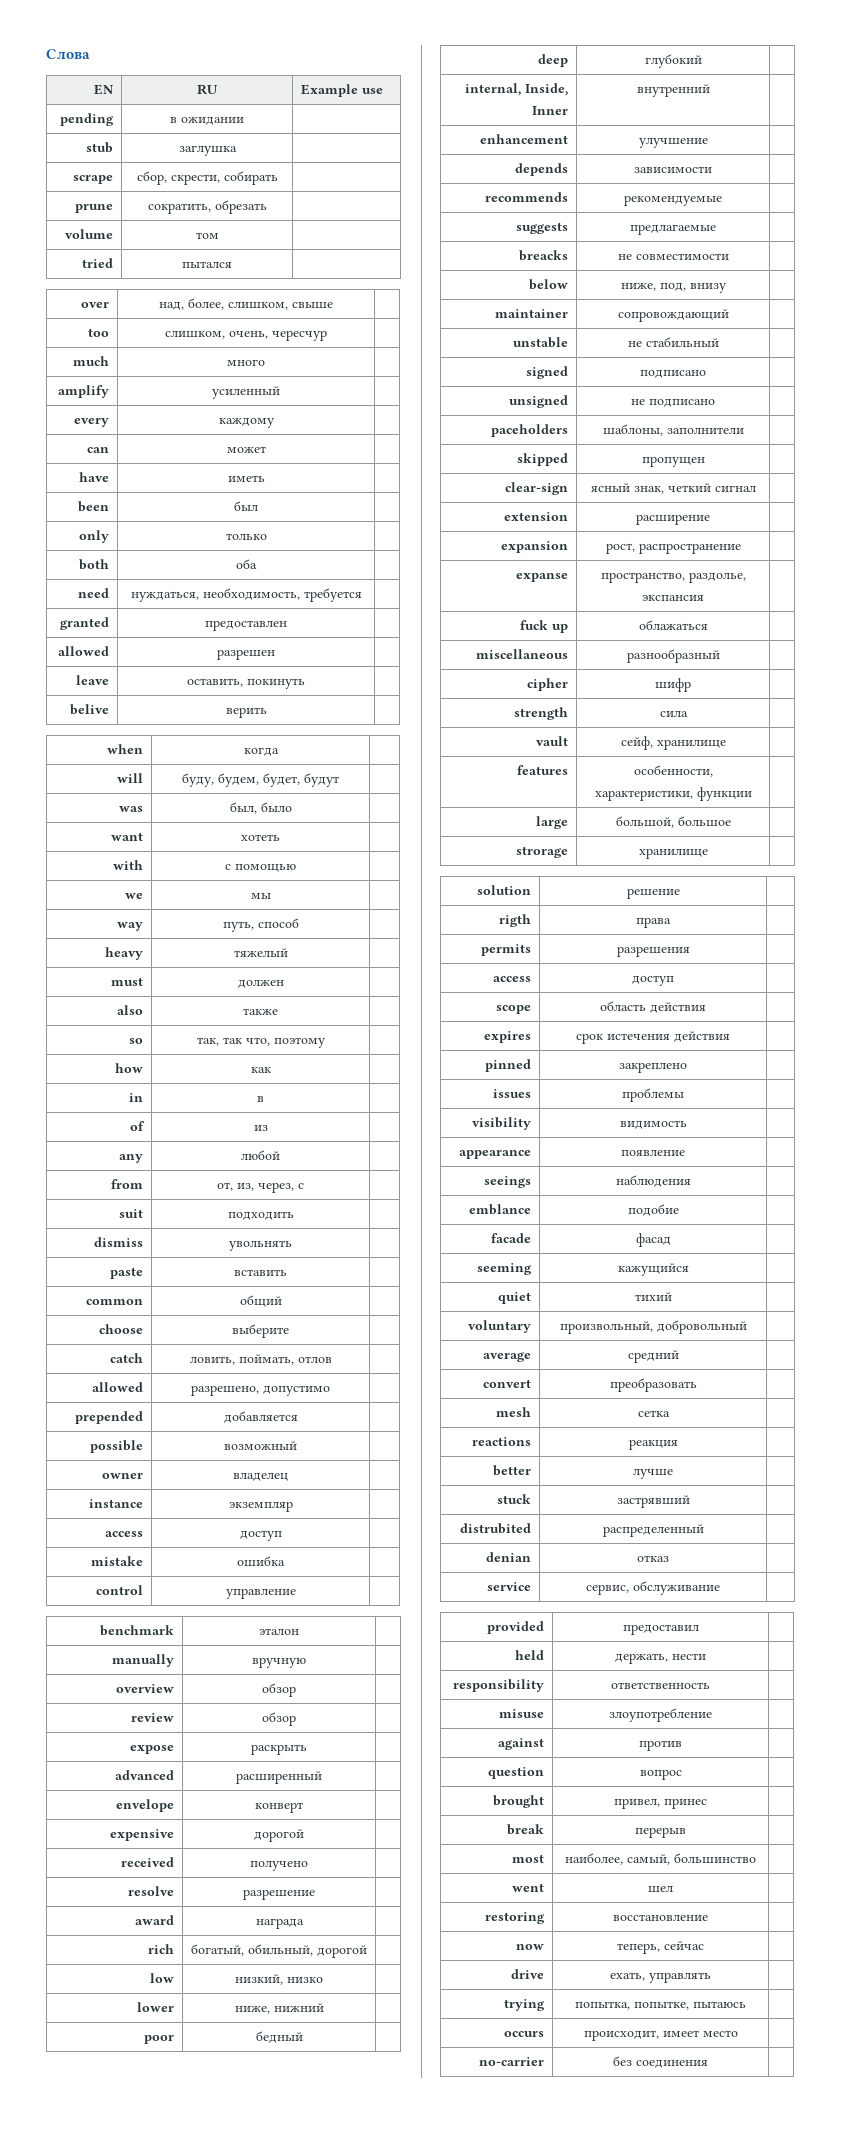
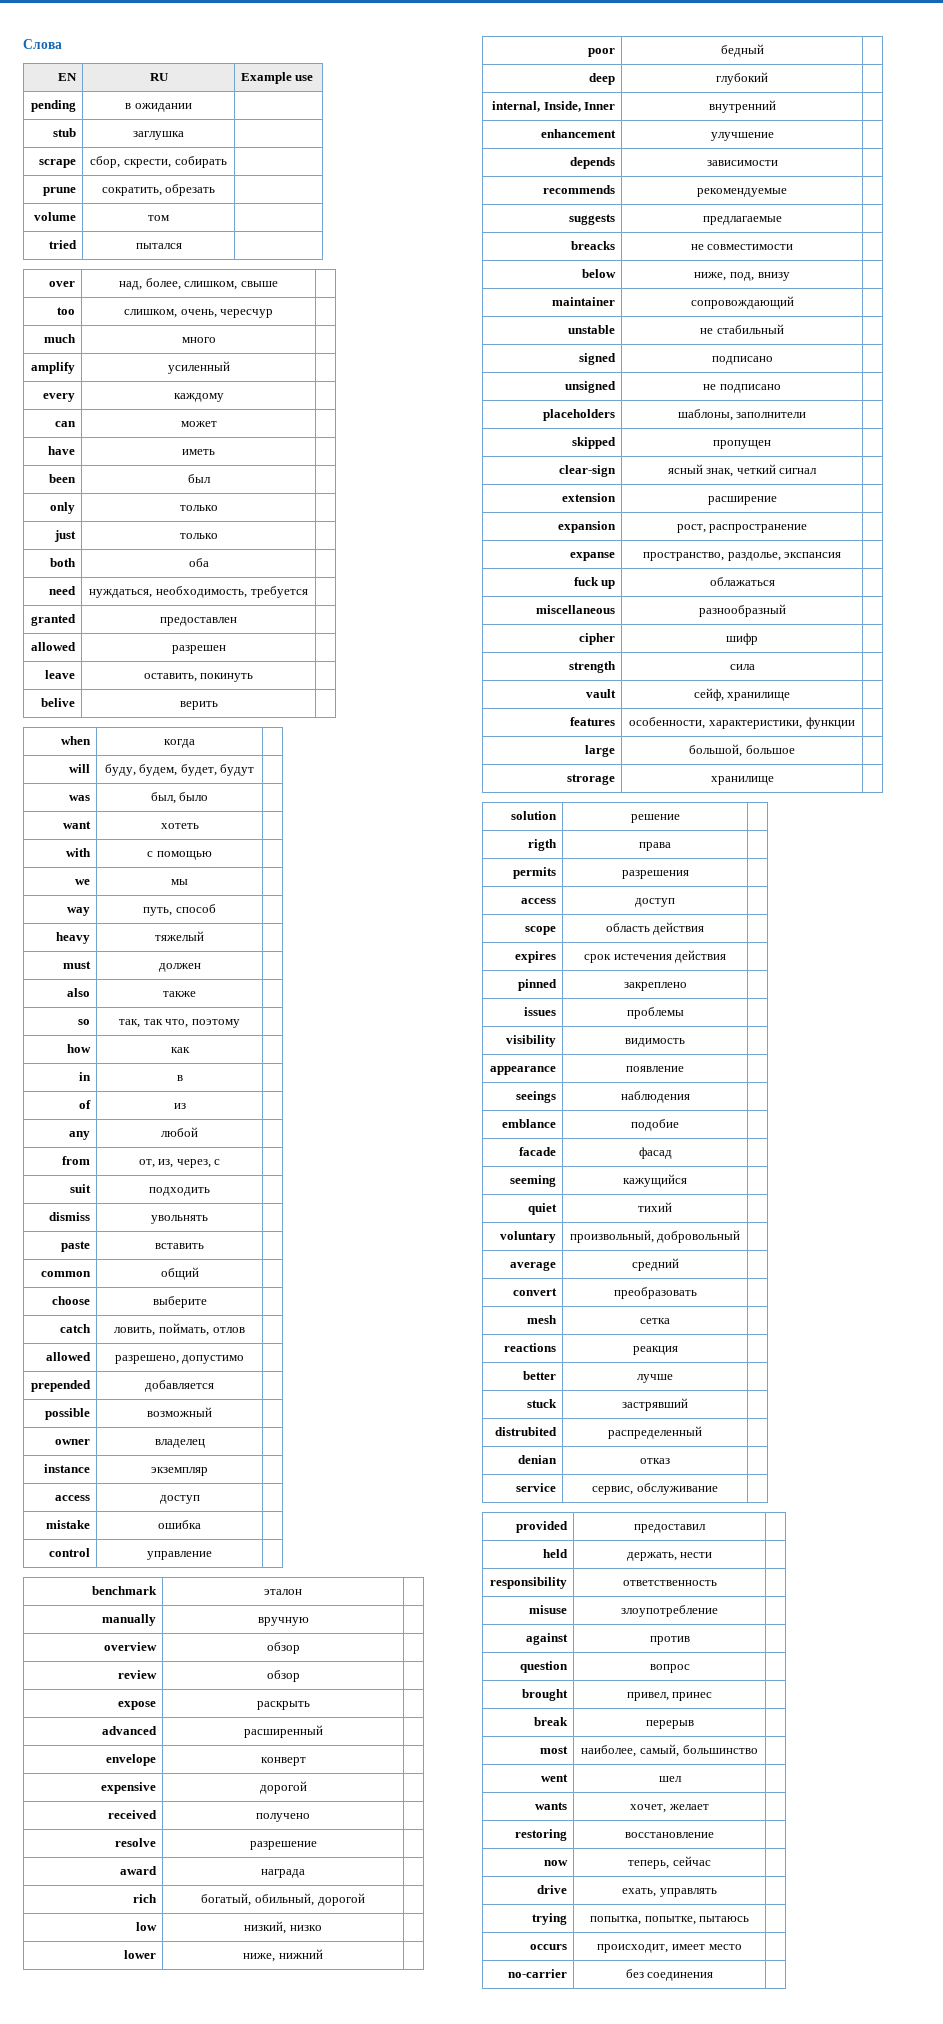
(267, 536) none -> [54,530,77,542] [179,533,218,539] // just | только |
[491,424,569,437] paceholders -> [543,409,616,421] placeholders
(673, 1889) none -> [535,1802,568,1810] [630,1804,709,1813] // wants | хочет, желает |

